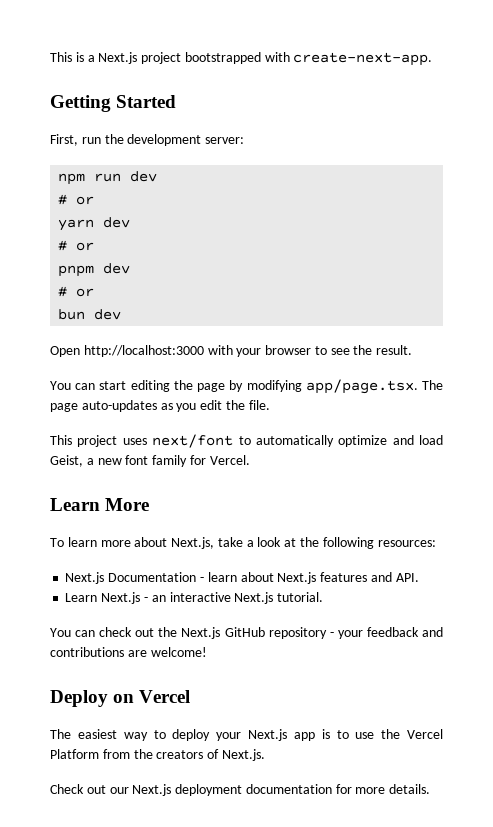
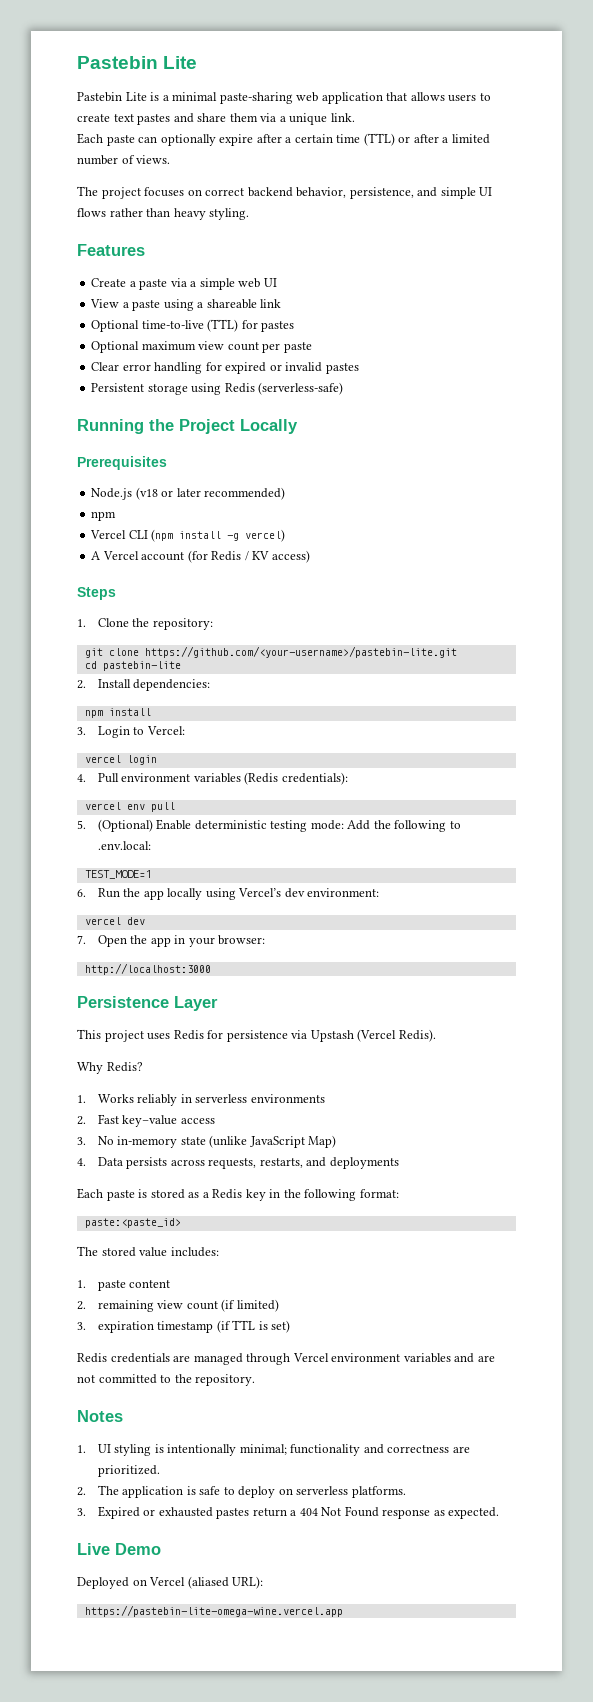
[50,52,433,66] [50,95,177,112] [50,134,245,146] [58,171,158,185] [58,194,95,205] [58,217,131,231] [58,240,95,251] [58,263,131,277] [58,286,95,297] [58,309,122,320] [50,345,413,357] [50,379,444,394] [50,400,270,412] [50,434,443,448] [50,455,250,467] [50,498,150,511] [50,537,436,549] [65,572,419,584] [65,592,324,604] [50,627,443,639] [50,647,207,657] [50,690,191,707] [50,729,443,741] [50,749,265,761] [50,784,431,796] This is a Next.js project bootstrapped with create-next-app. // Getting Started // First, run the development server: // npm run dev // # or // yarn dev // # or // pnpm dev // # or // bun dev // Open http://localhost:3000 with your browser to see the result. // You can start editing the page by modifying app/page.tsx. The page auto-updates as you edit the file. // This project uses next/font to automatically optimize and load Geist, a new font family for Vercel. // Learn More // To learn more about Next.js, take a look at the following resources: // Next.js Documentation - learn about Next.js features and API. // Learn Next.js - an interactive Next.js tutorial. // You can check out the Next.js GitHub repository - your feedback and contributions are welcome! // Deploy on Vercel // The easiest way to deploy your Next.js app is to use the Vercel Platform from the creators of Next.js. // Check out our Next.js deployment documentation for more details. -> [77,56,198,69] [77,92,491,104] [77,113,355,125] [77,133,490,146] [77,155,171,165] [77,186,493,199] [77,208,250,220] [77,244,145,256] [91,278,277,290] [90,299,282,311] [91,319,295,332] [91,341,312,353] [91,362,359,374] [91,382,344,395] [77,419,298,434] [77,456,167,470] [91,487,286,500] [91,511,117,521] [90,529,286,542] [91,550,310,563] [77,587,116,600] [77,618,213,630] [84,646,457,658] [84,661,181,671] [77,679,211,691] [84,708,151,718] [77,726,185,738] [84,755,157,765] [77,772,348,785] [84,802,175,812] [77,819,461,832] [97,841,151,850] [84,870,151,879] [77,888,380,900] [84,917,145,925] [77,935,266,947] [84,963,211,975] [77,996,218,1011] [77,1029,436,1042] [77,1062,143,1074] [77,1094,325,1106] [77,1114,215,1127] [77,1135,337,1148] [77,1157,399,1169] [77,1188,399,1201] [84,1218,181,1228] [77,1246,219,1257] [77,1280,171,1291] [77,1299,279,1312] [77,1320,291,1333] [77,1353,495,1365] [77,1374,256,1386] [77,1410,123,1422] [77,1444,470,1456] [97,1465,160,1477] [77,1485,406,1498] [77,1506,500,1519] [77,1543,161,1555] [77,1576,264,1589] [84,1605,343,1617] Pastebin Lite // Pastebin Lite is a minimal paste-sharing web application that allows users to create text pastes and share them via a unique link. // Each paste can optionally expire after a certain time (TTL) or after a limited number of views. // The project focuses on correct backend behavior, persistence, and simple UI flows rather than heavy styling. // Features // Create a paste via a simple web UI // View a paste using a shareable link // Optional time-to-live (TTL) for pastes // Optional maximum view count per paste // Clear error handling for expired or invalid pastes // Persistent storage using Redis (serverless-safe) // Running the Project Locally // Prerequisites // Node.js (v18 or later recommended) // npm // Vercel CLI (npm install -g vercel) // A Vercel account (for Redis / KV access) // Steps // 1. Clone the repository: // git clone https://github.com/<your-username>/pastebin-lite.git // cd pastebin-lite // 2. Install dependencies: // npm install // 3. Login to Vercel: // vercel login // 4. Pull environment variables (Redis credentials): // vercel env pull // 5. (Optional) Enable deterministic testing mode: Add the following to .env.local: // TEST_MODE=1 // 6. Run the app locally using Vercel’s dev environment: // vercel dev // 7. Open the app in your browser: // http://localhost:3000 // Persistence Layer // This project uses Redis for persistence via Upstash (Vercel Redis). // Why Redis? // 1. Works reliably in serverless environments // 2. Fast key–value access // 3. No in-memory state (unlike JavaScript Map) // 4. Data persists across requests, restarts, and deployments // Each paste is stored as a Redis key in the following format: // paste:<paste_id> // The stored value includes: // 1. paste content // 2. remaining view count (if limited) // 3. expiration timestamp (if TTL is set) // Redis credentials are managed through Vercel environment variables and are not committed to the repository. // Notes // 1. UI styling is intentionally minimal; functionality and correctness are prioritized. // 2. The application is safe to deploy on serverless platforms. // 3. Expired or exhausted pastes return a 404 Not Found response as expected. // Live Demo // Deployed on Vercel (aliased URL): // https://pastebin-lite-omega-wine.vercel.app

